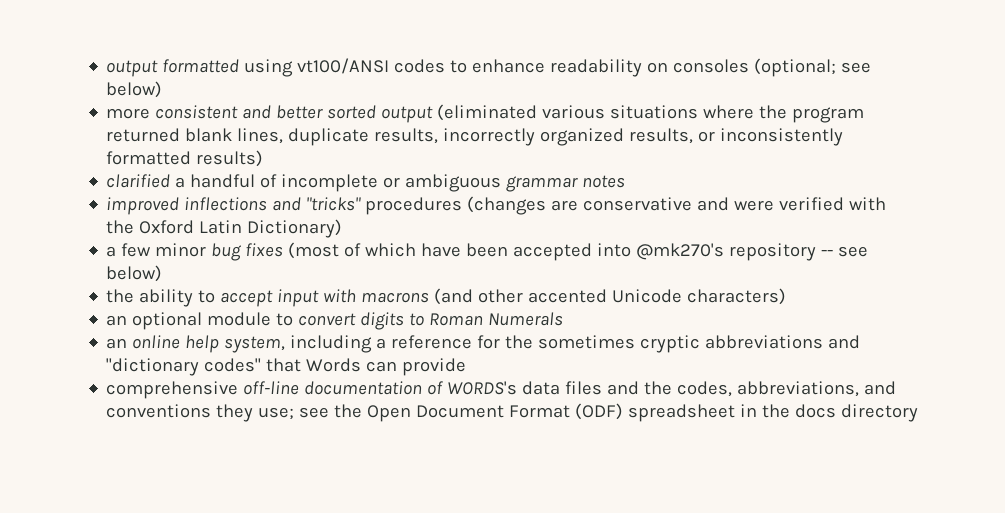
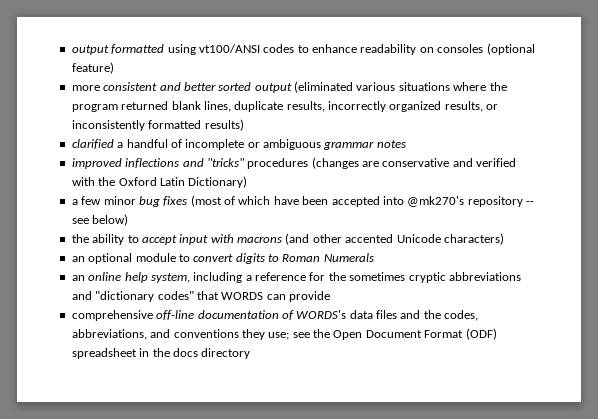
[754,58,872,77] [106,81,163,98] (optional; see below) -> [486,43,535,55] [71,62,114,74] (optional feature)
[734,200,775,211] were -> (473, 162) none
[306,358,362,372] Words -> [221,292,264,300] WORDS

